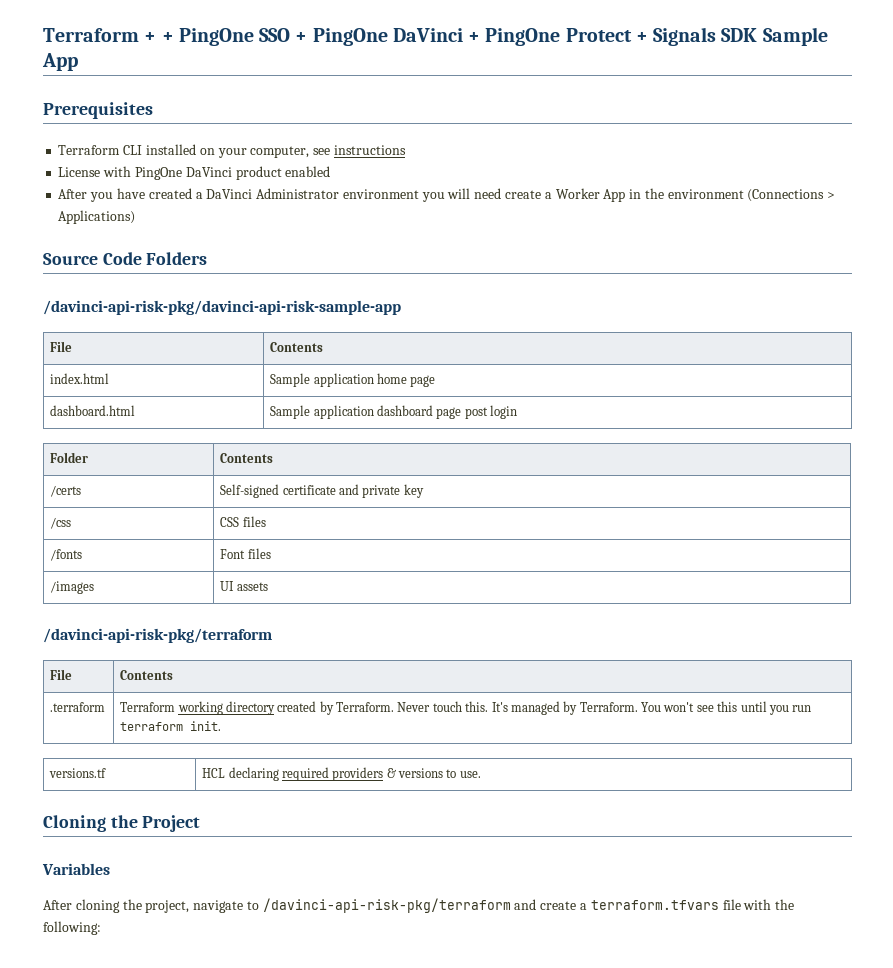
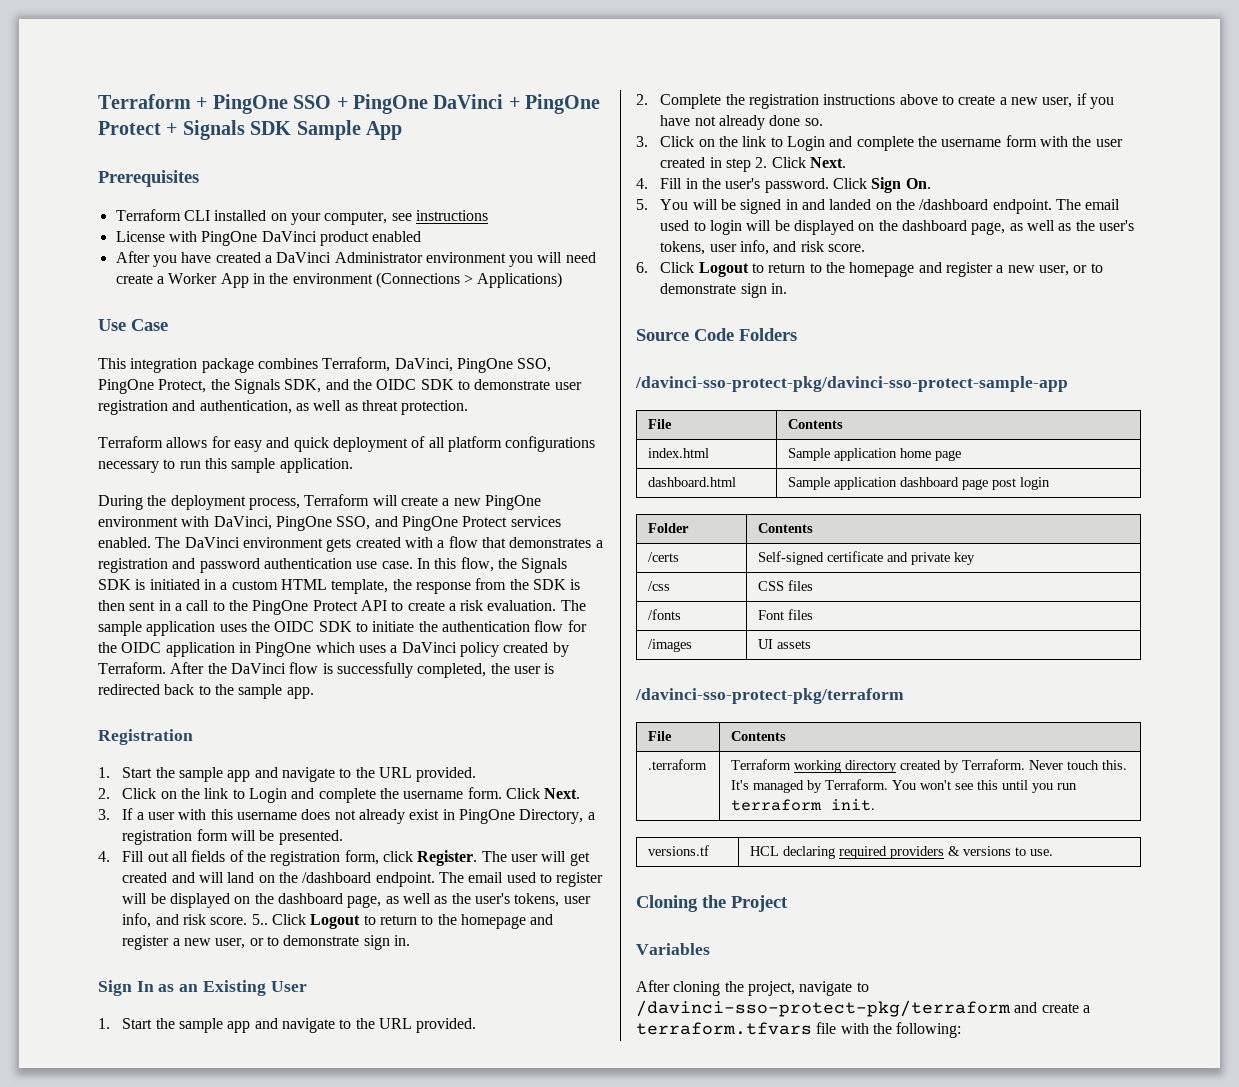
[161,32,174,42] + -> (208, 103) none
(136, 217) none -> [98,319,168,331] [98,357,552,373] [98,379,582,394] [98,400,469,415] [98,436,596,452] [98,458,353,473] [98,494,541,510] [98,516,561,531] [98,536,603,552] [98,557,568,573] [98,578,581,594] [98,600,586,615] [98,620,587,636] [98,642,569,657] [98,662,555,678] [98,684,314,699] [98,729,193,745] [98,767,477,782] [98,787,581,803] [98,808,595,824] [122,829,343,845] [98,850,590,866] [122,872,604,887] [122,893,591,908] [122,913,554,929] [122,935,410,950] [98,980,307,996] [98,1018,477,1033] [636,93,1114,109] [660,115,823,130] [636,135,1123,151] [660,157,846,172] [636,177,931,193] [636,199,1121,214] [660,220,1134,235] [660,240,865,255] [636,262,1103,277] [660,283,788,298] // Use Case // This integration package combines Terraform, DaVinci, PingOne SSO, PingOne Protect, the Signals SDK, and the OIDC SDK to demonstrate user registration and authentication, as well as threat protection. // Terraform allows for easy and quick deployment of all platform configurations necessary to run this sample application. // During the deployment process, Terraform will create a new PingOne environment with DaVinci, PingOne SSO, and PingOne Protect services enabled. The DaVinci environment gets created with a flow that demonstrates a registration and password authentication use case. In this flow, the Signals SDK is initiated in a custom HTML template, the response from the SDK is then sent in a call to the PingOne Protect API to create a risk evaluation. The sample application uses the OIDC SDK to initiate the authentication flow for the OIDC application in PingOne which uses a DaVinci policy created by Terraform. After the DaVinci flow is successfully completed, the user is redirected back to the sample app. // Registration // 1. Start the sample app and navigate to the URL provided. // 2. Click on the link to Login and complete the username form. Click Next. // 3. If a user with this username does not already exist in PingOne Directory, a registration form will be presented. // 4. Fill out all fields of the registration form, click Register. The user will get created and will land on the /dashboard endpoint. The email used to register will be displayed on the dashboard page, as well as the user's tokens, user info, and risk score. 5.. Click Logout to return to the homepage and register a new user, or to demonstrate sign in. // Sign In as an Existing User // 1. Start the sample app and navigate to the URL provided. // 2. Complete the registration instructions above to create a new user, if you have not already done so. // 3. Click on the link to Login and complete the username form with the user created in step 2. Click Next. // 4. Fill in the user's password. Click Sign On. // 5. You will be signed in and landed on the /dashboard endpoint. The email used to login will be displayed on the dashboard page, as well as the user's tokens, user info, and risk score. // 6. Click Logout to return to the homepage and register a new user, or to demonstrate sign in.
[43,300,401,315] /davinci-api-risk-pkg/davinci-api-risk-sample-app -> [635,376,1068,392] /davinci-sso-protect-pkg/davinci-sso-protect-sample-app
[43,628,272,643] /davinci-api-risk-pkg/terraform -> [635,688,904,704] /davinci-sso-protect-pkg/terraform
[262,898,511,913] /davinci-api-risk-pkg/terraform -> [636,1000,1011,1017] /davinci-sso-protect-pkg/terraform

